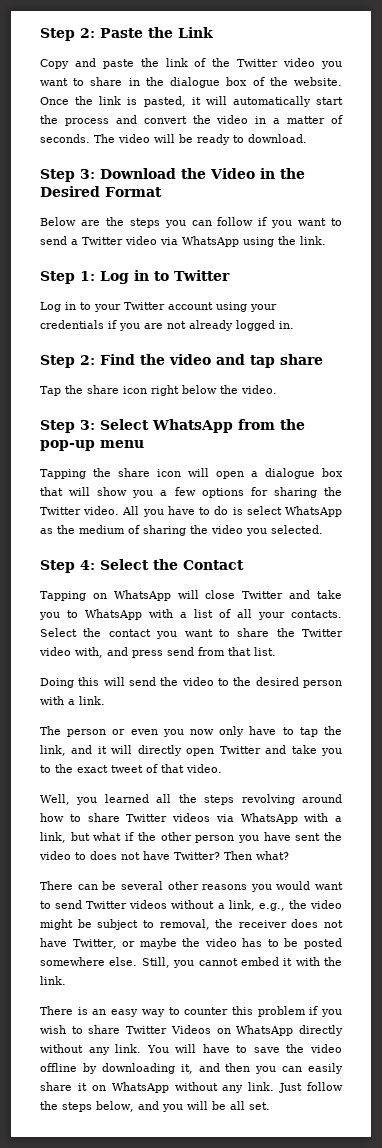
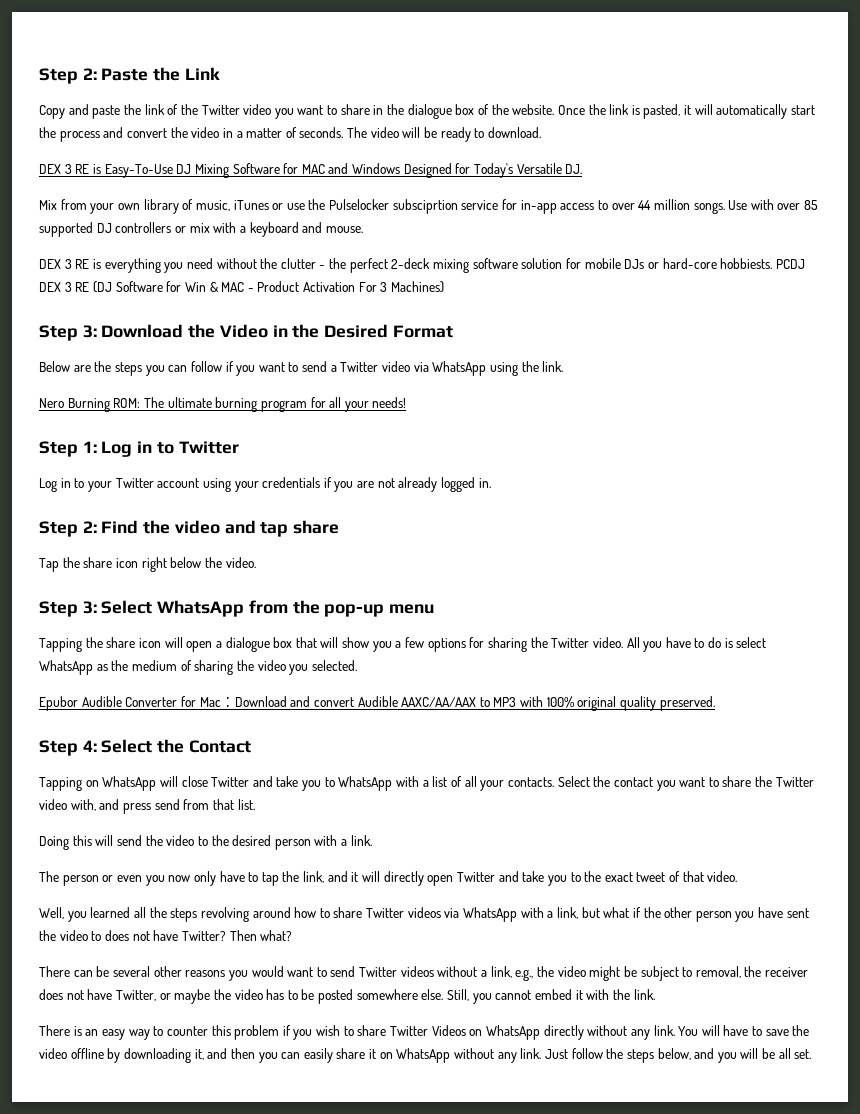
(307, 138) none -> [39,163,583,178] [39,199,819,214] [39,222,363,237] [39,258,805,273] [39,281,445,293] // DEX 3 RE is Easy-To-Use DJ Mixing Software for MAC and Windows Designed for Today's Versatile DJ. // Mix from your own library of music, iTunes or use the Pulselocker subsciprtion service for in-app access to over 44 million songs. Use with over 85 supported DJ controllers or mix with a keyboard and mouse. // DEX 3 RE is everything you need without the clutter - the perfect 2-deck mixing software solution for mobile DJs or hard-core hobbiests. PCDJ DEX 3 RE (DJ Software for Win & MAC - Product Activation For 3 Machines)
(326, 240) none -> [39,397,407,412] // Nero Burning ROM: The ultimate burning program for all your needs!
(323, 529) none -> [39,696,715,711] // Epubor Audible Converter for Mac：Download and convert Audible AAXC/AA/AAX to MP3 with 100% original quality preserved.

